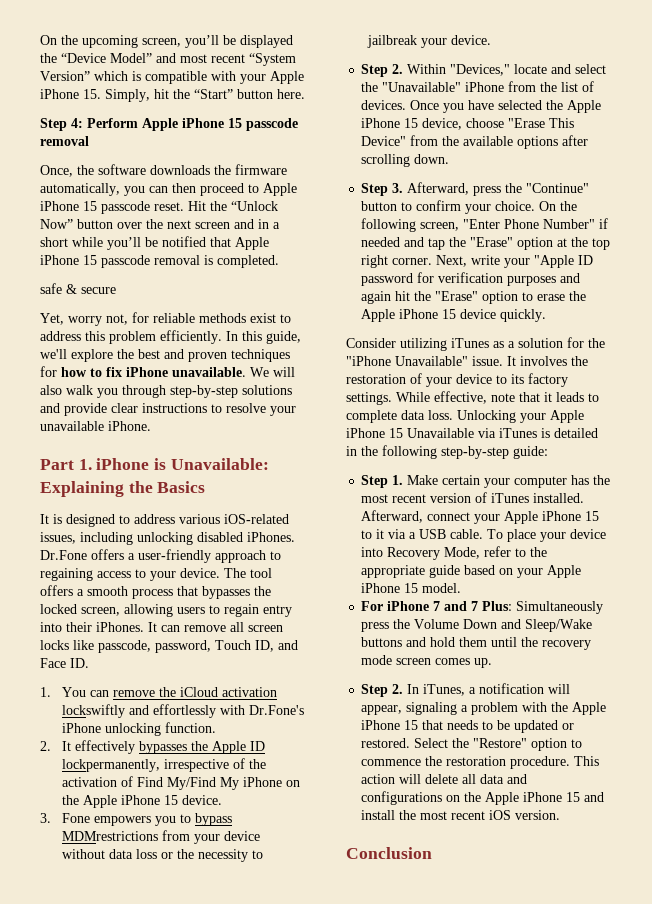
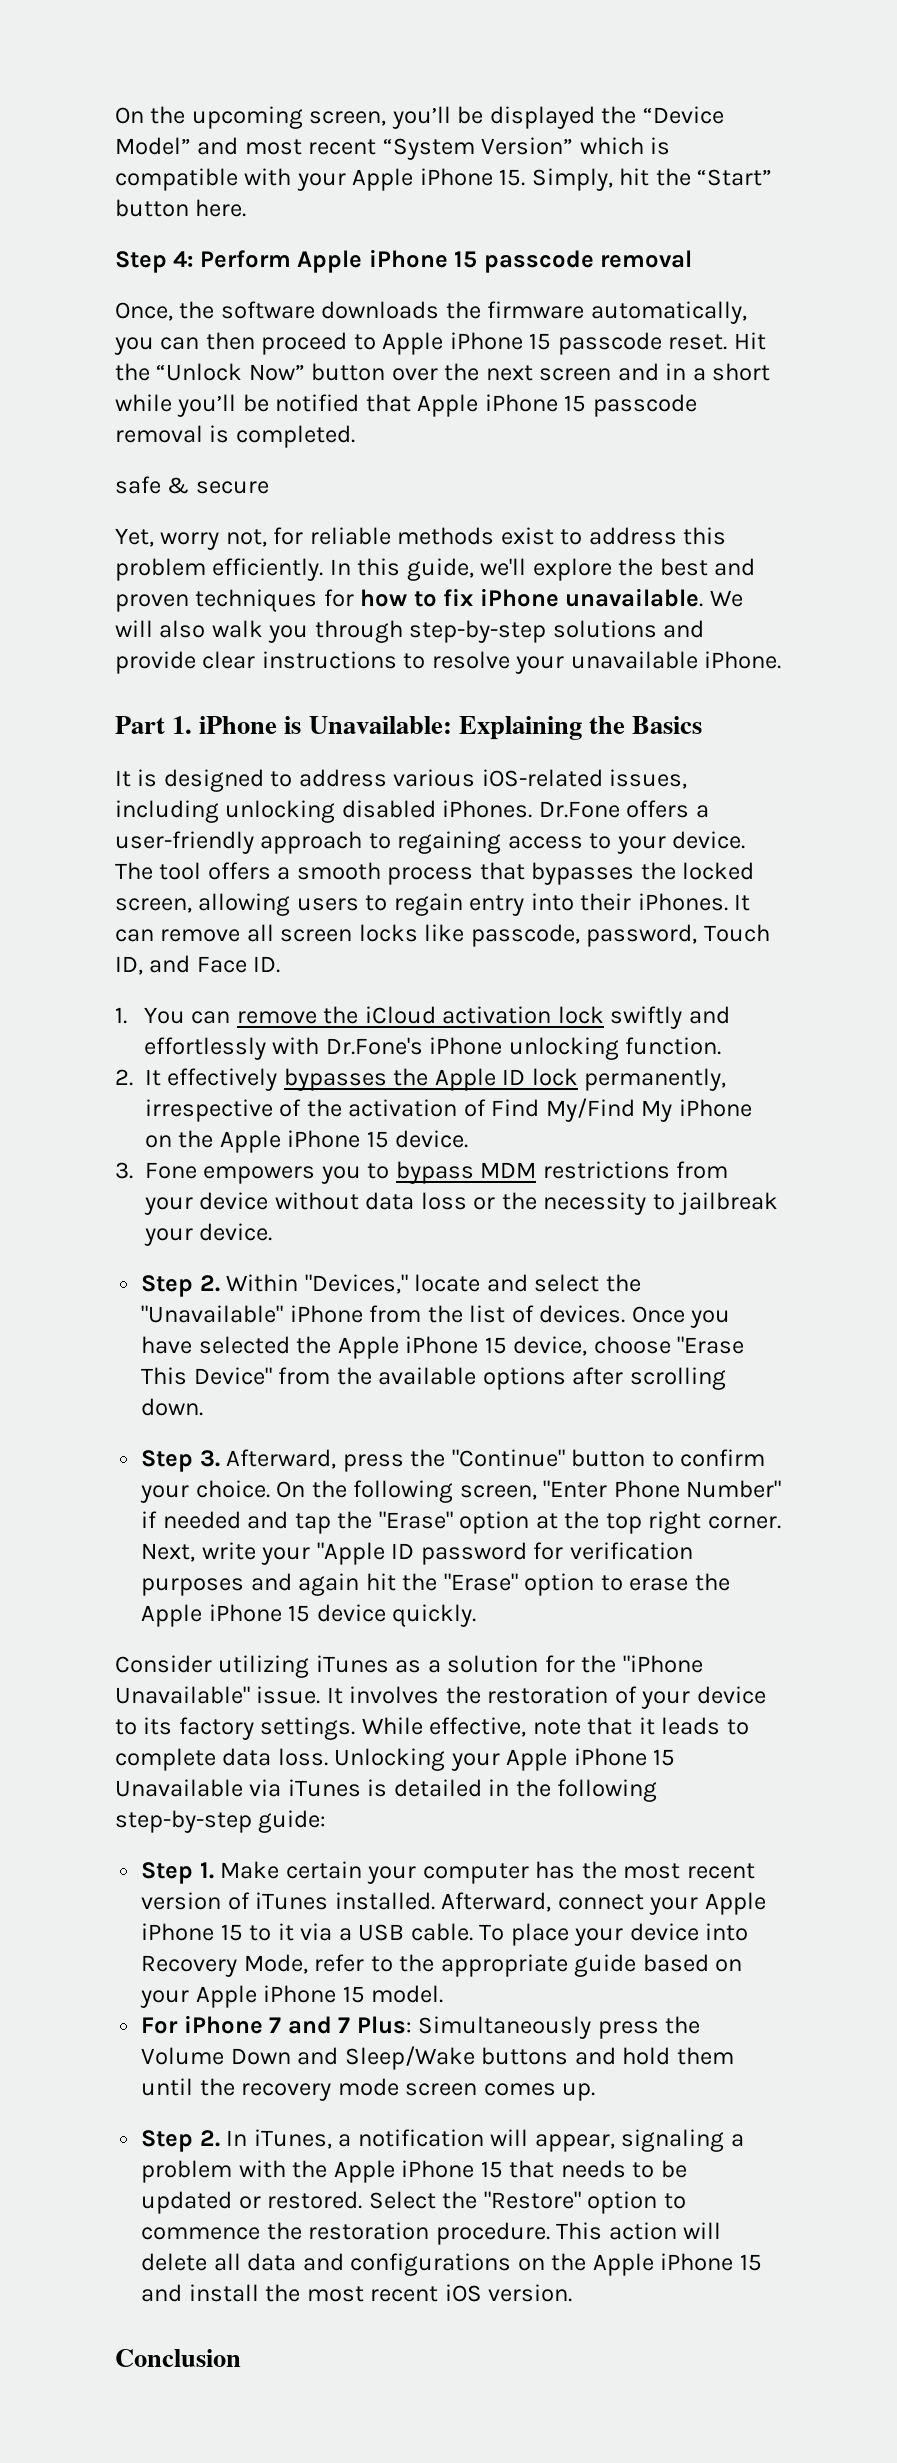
[61,704,125,718] lockswiftly -> [557,1006,683,1029] lock swiftly
[61,759,160,772] lockpermanently, -> [531,1068,727,1091] lock permanently,
[61,831,158,841] MDMrestrictions -> [480,1161,670,1179] MDM restrictions

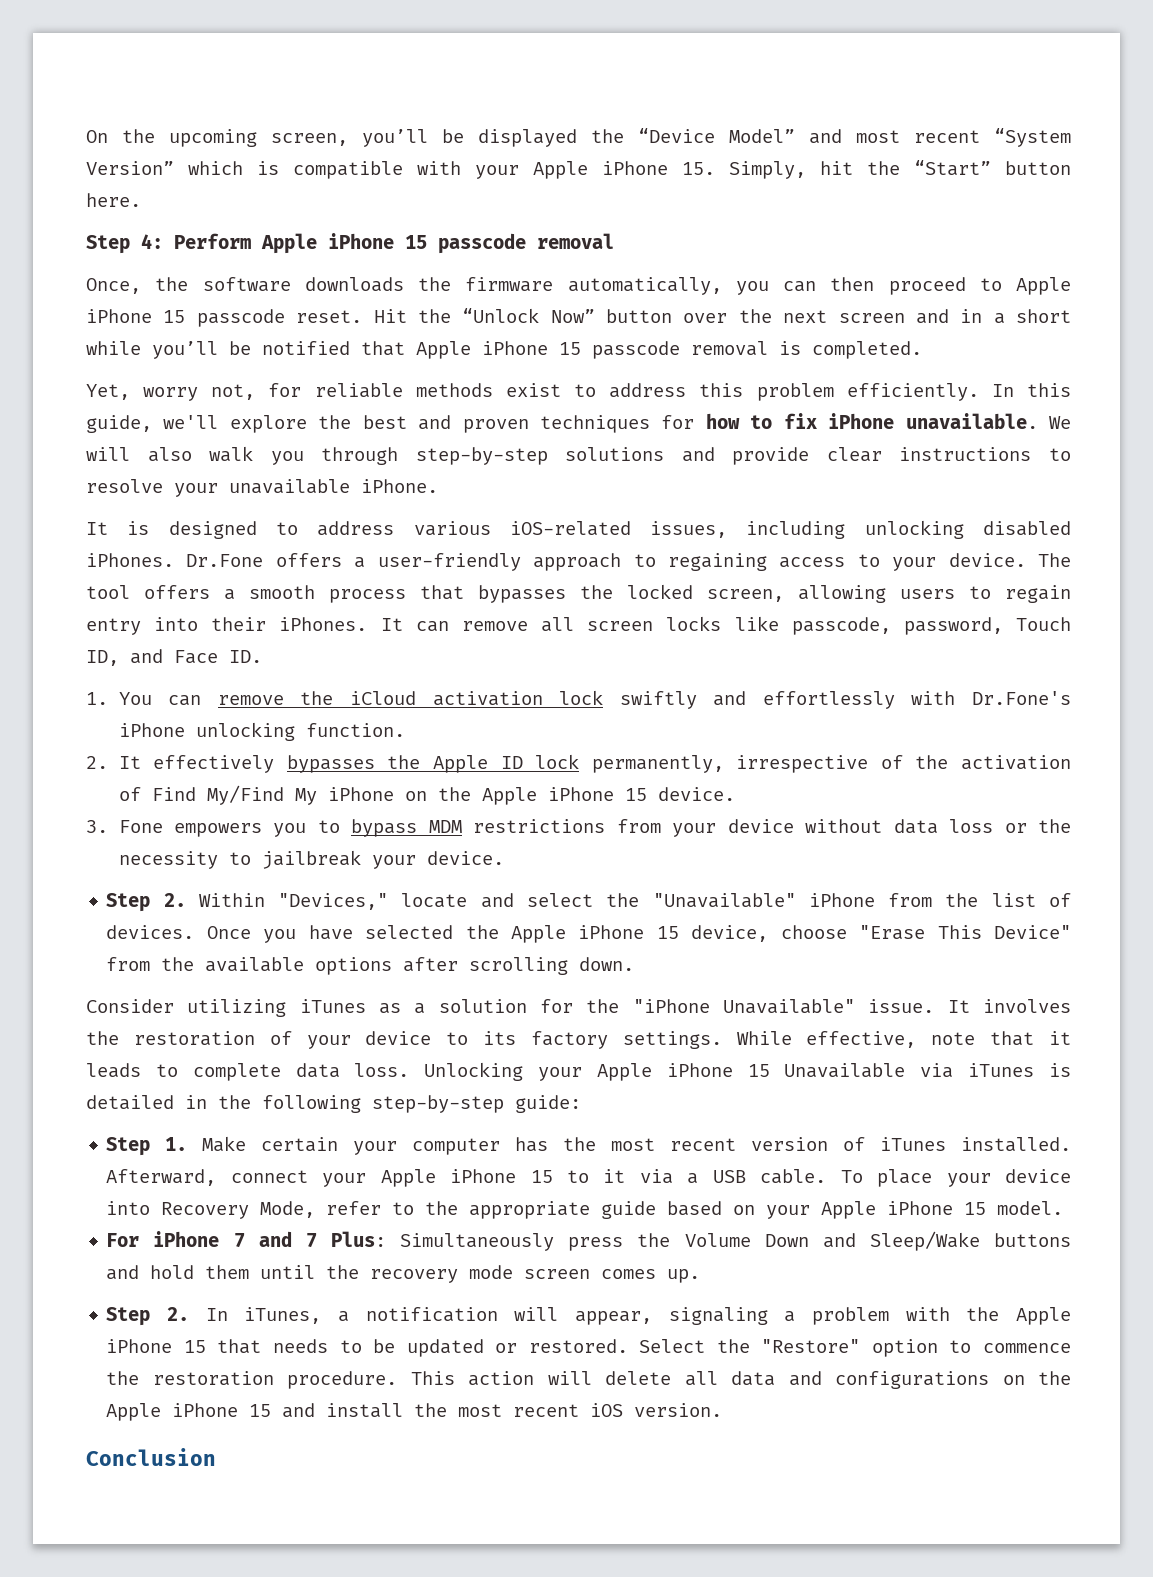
[115,476,269,494] // safe & secure -> (922, 350) none
[115,716,703,740] // Part 1. iPhone is Unavailable: Explaining the Basics -> (438, 486) none
[141,1449,766,1472] [140,1480,782,1503] [141,1511,781,1534] [141,1542,693,1565] [141,1573,730,1596] [141,1604,477,1627] // Step 3. Afterward, press the "Continue" button to confirm your choice. On the following screen, "Enter Phone Number" if needed and tap the "Erase" option at the top right corner. Next, write your "Apple ID password for verification purposes and again hit the "Erase" option to erase the Apple iPhone 15 device quickly. -> (635, 964) none

